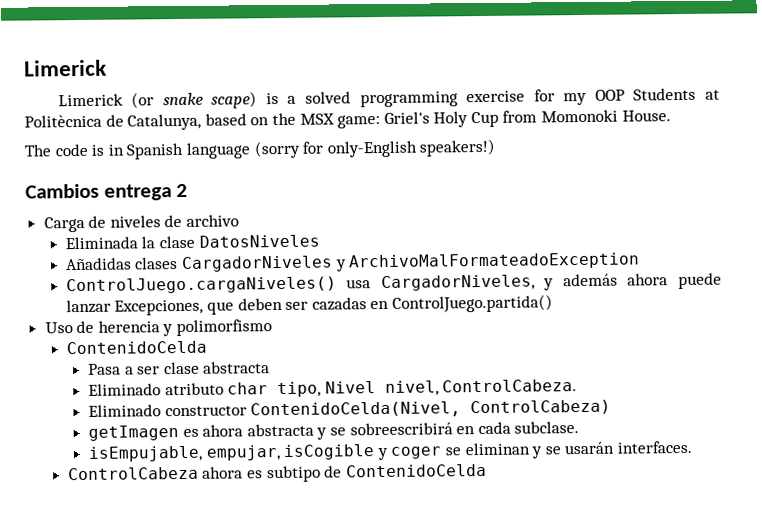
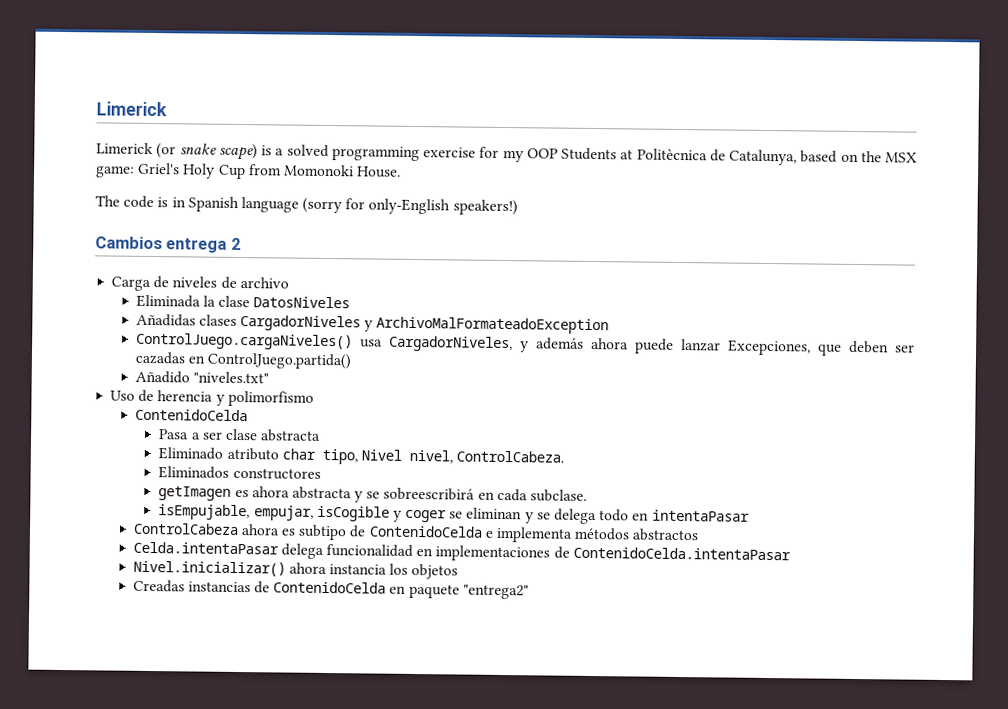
(554, 303) none -> [134,370,269,384] // Añadido "niveles.txt"
[88,399,612,419] Eliminado constructor ContenidoCelda(Nivel, ControlCabeza) -> [158,466,321,480] Eliminados constructores
[564,440,692,455] usarán interfaces. -> [553,508,750,525] delega todo en intentaPasar
(487, 470) none -> [484,526,700,543] [132,541,791,562] [132,560,459,580] [132,579,529,600] e implementa métodos abstractos // Celda.intentaPasar delega funcionalidad en implementaciones de ContenidoCelda.intentaPasar // Nivel.inicializar() ahora instancia los objetos // Creadas instancias de ContenidoCelda en paquete "entrega2"

